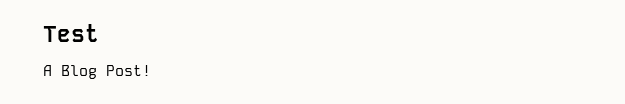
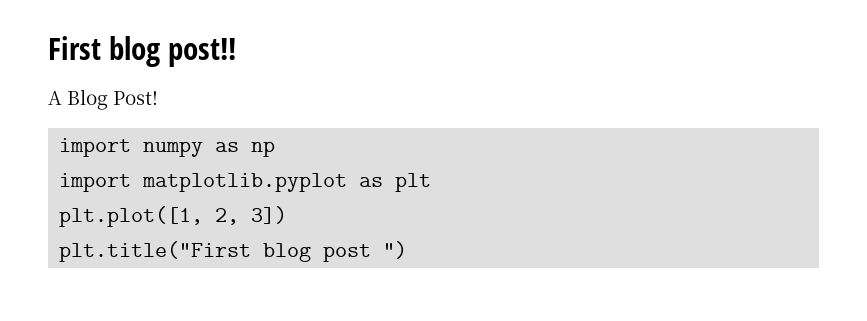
[43,24,99,42] Test -> [48,36,237,67] First blog post!!
(151, 70) none -> [59,138,276,157] [59,173,432,192] [59,206,288,227] [59,241,408,262] // import numpy as np // import matplotlib.pyplot as plt // plt.plot([1, 2, 3]) // plt.title("First blog post ")

